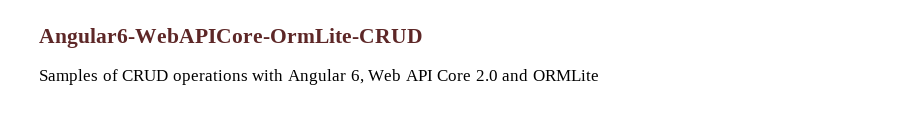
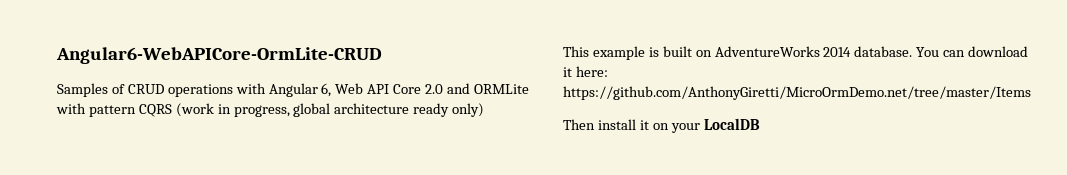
(600, 75) none -> [56,103,485,117] [563,46,1029,60] [563,66,608,77] [563,86,1031,100] [563,118,760,133] with pattern CQRS (work in progress, global architecture ready only) // This example is built on AdventureWorks 2014 database. You can download it here: https://github.com/AnthonyGiretti/MicroOrmDemo.net/tree/master/Items // Then install it on your LocalDB

